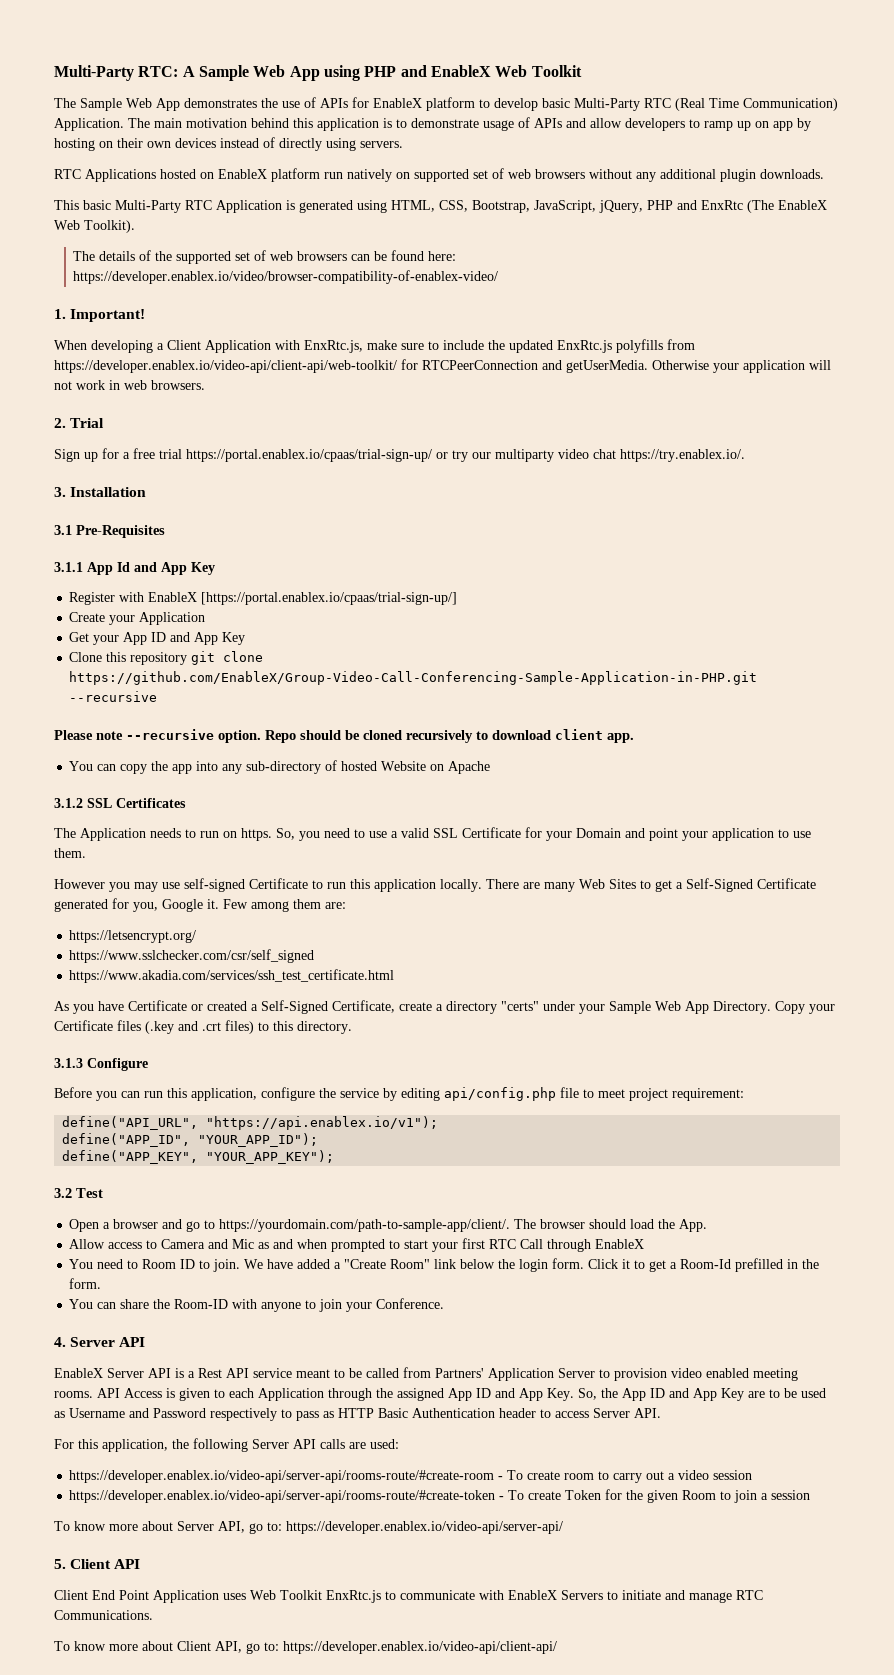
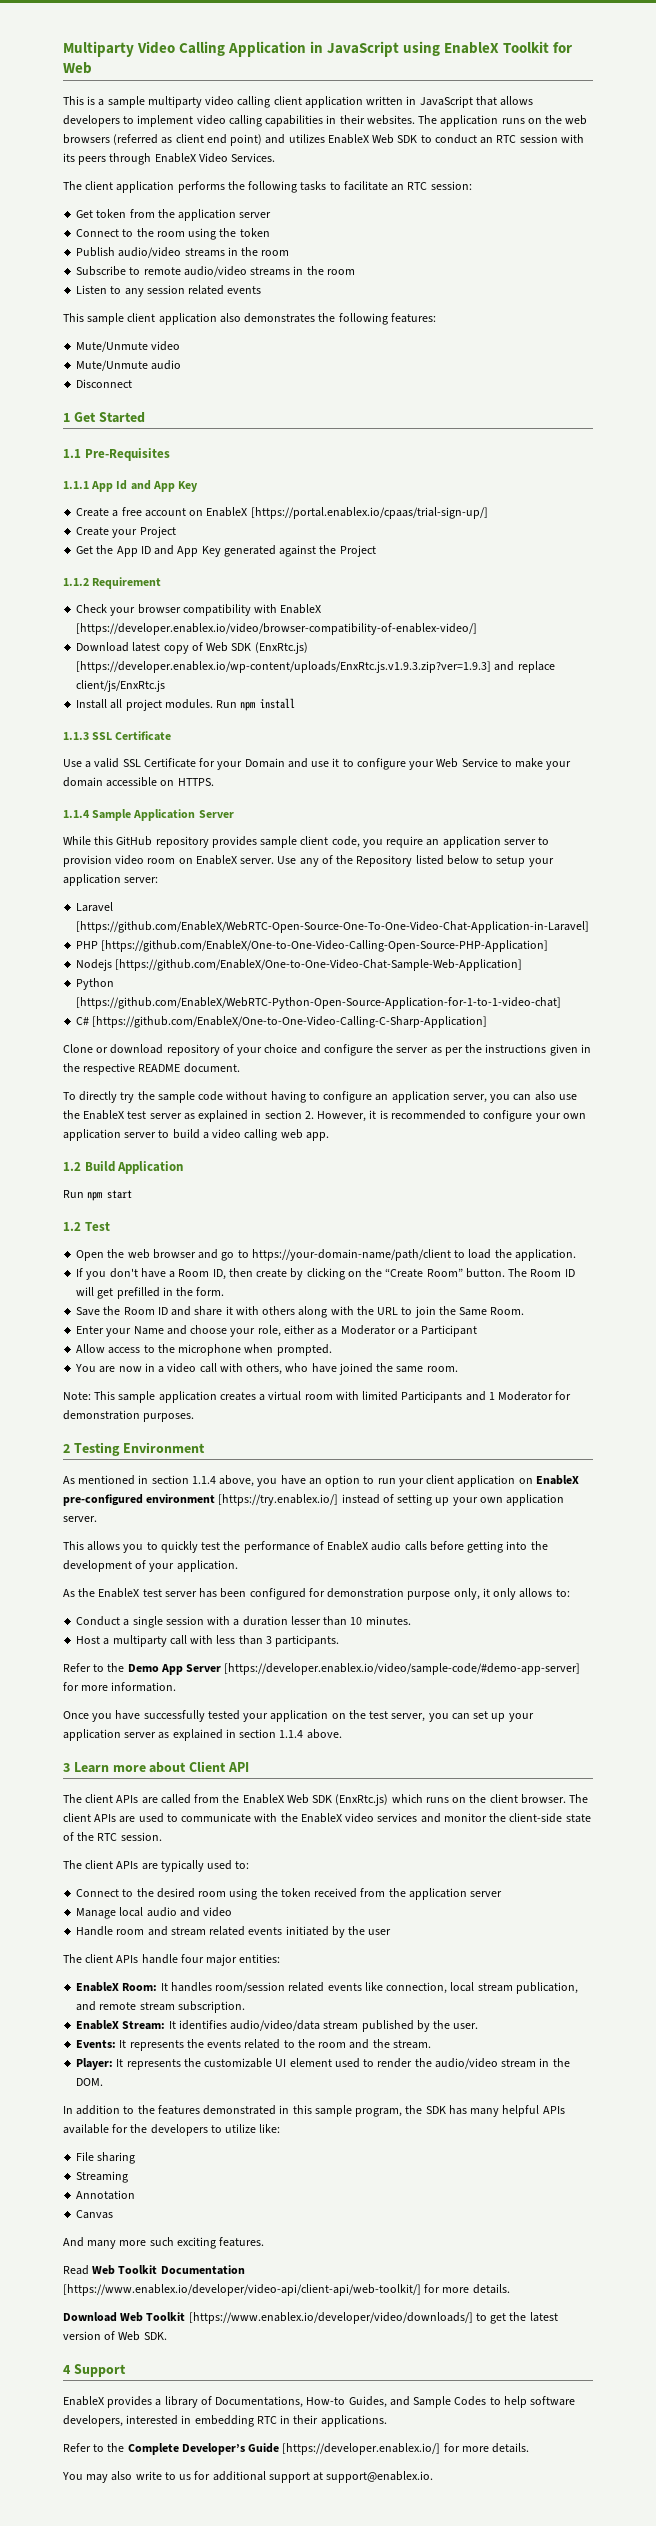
[54,65,582,81] [54,97,838,111] [54,117,811,131] [54,137,403,151] [54,168,824,182] [54,200,827,213] [54,220,135,233] [73,250,457,264] [73,270,499,284] [54,309,146,322] [54,339,695,353] [54,359,831,373] [54,380,205,390] [54,418,105,428] [54,448,745,462] [54,487,147,497] [54,525,72,535] Multi-Party RTC: A Sample Web App using PHP and EnableX Web Toolkit // The Sample Web App demonstrates the use of APIs for EnableX platform to develop basic Multi-Party RTC (Real Time Communication) Application. The main motivation behind this application is to demonstrate usage of APIs and allow developers to ramp up on app by hosting on their own devices instead of directly using servers. // RTC Applications hosted on EnableX platform run natively on supported set of web browsers without any additional plugin downloads. // This basic Multi-Party RTC Application is generated using HTML, CSS, Bootstrap, JavaScript, jQuery, PHP and EnxRtc (The EnableX Web Toolkit). // The details of the supported set of web browsers can be found here: https://developer.enablex.io/video/browser-compatibility-of-enablex-video/ // 1. Important! // When developing a Client Application with EnxRtc.js, make sure to include the updated EnxRtc.js polyfills from https://developer.enablex.io/video-api/client-api/web-toolkit/ for RTCPeerConnection and getUserMedia. Otherwise your application will not work in web browsers. // 2. Trial // Sign up for a free trial https://portal.enablex.io/cpaas/trial-sign-up/ or try our multiparty video chat https://try.enablex.io/. // 3. Installation // 3.1 -> [63,41,573,57] [63,62,92,74] [63,96,534,108] [63,115,588,127] [63,134,584,146] [63,153,276,165] [63,181,472,193] [76,209,272,221] [76,228,270,240] [76,247,290,258] [76,266,355,277] [76,285,262,297] [63,313,436,325] [76,341,181,352] [76,360,182,371] [76,379,133,388] [63,412,145,423] [63,449,81,458] Multiparty Video Calling Application in JavaScript using EnableX Toolkit for Web // This is a sample multiparty video calling client application written in JavaScript that allows developers to implement video calling capabilities in their websites. The application runs on the web browsers (referred as client end point) and utilizes EnableX Web SDK to conduct an RTC session with its peers through EnableX Video Services. // The client application performs the following tasks to facilitate an RTC session: // Get token from the application server // Connect to the room using the token // Publish audio/video streams in the room // Subscribe to remote audio/video streams in the room // Listen to any session related events // This sample client application also demonstrates the following features: // Mute/Unmute video // Mute/Unmute audio // Disconnect // 1 Get Started // 1.1
[54,562,83,572] 3.1.1 -> [63,481,89,489] 1.1.1
[69,592,145,605] Register with -> [76,507,204,517] Create a free account on
[139,612,206,625] [69,632,246,645] [69,651,264,665] [69,671,758,685] [69,691,158,702] [54,729,634,743] [69,760,491,774] [54,798,186,808] [54,828,387,841] Application // Get your App ID and App Key // Clone this repository git clone https://github.com/EnableX/Group-Video-Call-Conferencing-Sample-Application-in-PHP.git --recursive // Please note --recursive option. Repo should be cloned recursively to download client app. // You can copy the app into any sub-directory of hosted Website on Apache // 3.1.2 SSL Certificates // The Application needs to run on https. So, you need to use -> [139,526,176,538] [76,545,376,557] [63,577,162,589] [76,604,322,616] [76,623,478,635] [76,642,308,654] [76,661,555,673] [76,680,166,692] [76,698,296,711] [63,731,172,741] [63,759,82,767] Project // Get the App ID and App Key generated against the Project // 1.1.2 Requirement // Check your browser compatibility with EnableX [https://developer.enablex.io/video/browser-compatibility-of-enablex-video/] // Download latest copy of Web SDK (EnxRtc.js) [https://developer.enablex.io/wp-content/uploads/EnxRtc.js.v1.9.3.zip?ver=1.9.3] and replace client/js/EnxRtc.js // Install all project modules. Run npm install // 1.1.3 SSL Certificate // Use
[649,828,811,841] [54,848,86,858] [54,878,816,892] [54,898,346,912] [69,930,197,943] [69,949,315,963] [69,969,395,983] [54,1000,835,1014] [54,1020,352,1034] [54,1058,148,1071] [54,1087,744,1101] [62,1116,439,1130] [62,1133,319,1147] [62,1150,335,1164] [54,1188,72,1198] point your application to use them. // However you may use self-signed Certificate to run this application locally. There are many Web Sites to get a Self-Signed Certificate generated for you, Google it. Few among them are: // https://letsencrypt.org/ // https://www.sslchecker.com/csr/self_signed // https://www.akadia.com/services/ssh_test_certificate.html // As you have Certificate or created a Self-Signed Certificate, create a directory "certs" under your Sample Web App Directory. Copy your Certificate files (.key and .crt files) to this directory. // 3.1.3 Configure // Before you can run this application, configure the service by editing api/config.php file to meet project requirement: // define("API_URL", "https://api.enablex.io/v1"); // define("APP_ID", "YOUR_APP_ID"); // define("APP_KEY", "YOUR_APP_KEY"); // 3.2 -> [311,758,572,770] [63,777,214,787] [63,809,234,821] [63,836,550,848] [63,855,554,867] [63,874,159,886] [76,902,114,912] [76,921,590,933] [76,940,549,952] [76,959,523,971] [76,978,115,990] [76,997,562,1009] [76,1016,488,1028] [63,1044,591,1056] [63,1063,240,1075] [63,1091,577,1103] [63,1110,586,1122] [63,1129,329,1141] [63,1161,184,1174] [63,1190,133,1201] [63,1222,81,1231] use it to configure your Web Service to make your domain accessible on HTTPS. // 1.1.4 Sample Application Server // While this GitHub repository provides sample client code, you require an application server to provision video room on EnableX server. Use any of the Repository listed below to setup your application server: // Laravel [https://github.com/EnableX/WebRTC-Open-Source-One-To-One-Video-Chat-Application-in-Laravel] // PHP [https://github.com/EnableX/One-to-One-Video-Calling-Open-Source-PHP-Application] // Nodejs [https://github.com/EnableX/One-to-One-Video-Chat-Sample-Web-Application] // Python [https://github.com/EnableX/WebRTC-Python-Open-Source-Application-for-1-to-1-video-chat] // C# [https://github.com/EnableX/One-to-One-Video-Calling-C-Sharp-Application] // Clone or download repository of your choice and configure the server as per the instructions given in the respective README document. // To directly try the sample code without having to configure an application server, you can also use the EnableX test server as explained in section 2. However, it is recommended to configure your own application server to build a video calling web app. // 1.2 Build Application // Run npm start // 1.2
[103,1222,111,1229] a -> [107,1249,150,1259] the web
[219,1219,708,1232] [69,1238,645,1252] [69,1258,820,1272] [69,1278,102,1289] [69,1298,445,1312] [54,1337,146,1347] [54,1367,798,1381] [54,1388,826,1401] [54,1408,661,1421] [54,1438,399,1452] [69,1470,753,1483] [69,1489,811,1503] [54,1521,563,1534] [54,1559,141,1569] [54,1590,763,1603] [54,1610,153,1620] [54,1641,557,1654] https://yourdomain.com/path-to-sample-app/client/. The browser should load the App. // Allow access to Camera and Mic as and when prompted to start your first RTC Call through EnableX // You need to Room ID to join. We have added a "Create Room" link below the login form. Click it to get a Room-Id prefilled in the form. // You can share the Room-ID with anyone to join your Conference. // 4. Server API // EnableX Server API is a Rest API service meant to be called from Partners' Application Server to provision video enabled meeting rooms. API Access is given to each Application through the assigned App ID and App Key. So, the App ID and App Key are to be used as Username and Password respectively to pass as HTTP Basic Authentication header to access Server API. // For this application, the following Server API calls are used: // https://developer.enablex.io/video-api/server-api/rooms-route/#create-room - To create room to carry out a video session // https://developer.enablex.io/video-api/server-api/rooms-route/#create-token - To create Token for the given Room to join a session // To know more about Server API, go to: https://developer.enablex.io/video-api/server-api/ // 5. Client API // Client End Point Application uses Web Toolkit EnxRtc.js to communicate with EnableX Servers to initiate and manage RTC Communications. // To know more about Client API, go to: https://developer.enablex.io/video-api/client-api/ -> [251,1249,576,1261] [76,1268,575,1280] [76,1287,225,1299] [76,1306,525,1318] [76,1325,478,1337] [76,1344,332,1356] [75,1363,458,1375] [63,1391,572,1403] [63,1410,195,1422] [63,1442,205,1456] [63,1475,579,1487] [63,1494,565,1506] [63,1516,97,1522] [63,1541,548,1553] [63,1560,238,1572] [63,1588,570,1600] [76,1616,411,1628] [76,1635,340,1647] [63,1663,581,1675] [63,1682,177,1692] [63,1710,534,1722] [63,1729,342,1741] [63,1761,249,1773] [63,1794,589,1806] [63,1813,591,1823] [63,1832,162,1841] [63,1860,250,1872] [76,1888,503,1900] [76,1907,233,1919] [76,1926,392,1938] [63,1954,281,1966] [76,1982,578,1994] [76,2001,245,2013] [76,2020,479,2032] [76,2039,431,2051] [76,2058,570,2070] [76,2078,104,2086] [63,2105,565,2117] [63,2124,281,2136] [76,2152,136,2164] [76,2171,129,2183] [76,2190,136,2200] [76,2210,114,2219] [63,2237,265,2249] [63,2265,245,2275] [63,2284,510,2296] [63,2312,558,2324] [63,2331,167,2341] [63,2364,126,2377] [63,2396,576,2408] [63,2415,387,2427] [63,2443,530,2455] [62,2471,434,2483] https://your-domain-name/path/client to load the application. // If you don't have a Room ID, then create by clicking on the “Create Room” button. The Room ID will get prefilled in the form. // Save the Room ID and share it with others along with the URL to join the Same Room. // Enter your Name and choose your role, either as a Moderator or a Participant // Allow access to the microphone when prompted. // You are now in a video call with others, who have joined the same room. // Note: This sample application creates a virtual room with limited Participants and 1 Moderator for demonstration purposes. // 2 Testing Environment // As mentioned in section 1.1.4 above, you have an option to run your client application on EnableX pre-configured environment [https://try.enablex.io/] instead of setting up your own application server. // This allows you to quickly test the performance of EnableX audio calls before getting into the development of your application. // As the EnableX test server has been configured for demonstration purpose only, it only allows to: // Conduct a single session with a duration lesser than 10 minutes. // Host a multiparty call with less than 3 participants. // Refer to the Demo App Server [https://developer.enablex.io/video/sample-code/#demo-app-server] for more information. // Once you have successfully tested your application on the test server, you can set up your application server as explained in section 1.1.4 above. // 3 Learn more about Client API // The client APIs are called from the EnableX Web SDK (EnxRtc.js) which runs on the client browser. The client APIs are used to communicate with the EnableX video services and monitor the client-side state of the RTC session. // The client APIs are typically used to: // Connect to the desired room using the token received from the application server // Manage local audio and video // Handle room and stream related events initiated by the user // The client APIs handle four major entities: // EnableX Room: It handles room/session related events like connection, local stream publication, and remote stream subscription. // EnableX Stream: It identifies audio/video/data stream published by the user. // Events: It represents the events related to the room and the stream. // Player: It represents the customizable UI element used to render the audio/video stream in the DOM. // In addition to the features demonstrated in this sample program, the SDK has many helpful APIs available for the developers to utilize like: // File sharing // Streaming // Annotation // Canvas // And many more such exciting features. // Read Web Toolkit Documentation [https://www.enablex.io/developer/video-api/client-api/web-toolkit/] for more details. // Download Web Toolkit [https://www.enablex.io/developer/video/downloads/] to get the latest version of Web SDK. // 4 Support // EnableX provides a library of Documentations, How-to Guides, and Sample Codes to help software developers, interested in embedding RTC in their applications. // Refer to the Complete Developer’s Guide [https://developer.enablex.io/] for more details. // You may also write to us for additional support at support@enablex.io.

